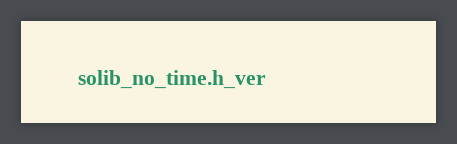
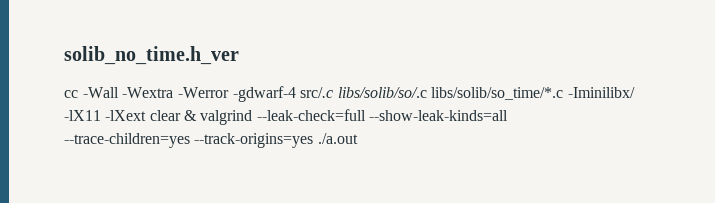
(266, 79) none -> [64,86,635,102] [64,109,508,125] [64,133,358,148] // cc -Wall -Wextra -Werror -gdwarf-4 src/.c libs/solib/so/.c libs/solib/so_time/*.c -Iminilibx/ -lX11 -lXext clear & valgrind --leak-check=full --show-leak-kinds=all --trace-children=yes --track-origins=yes ./a.out

